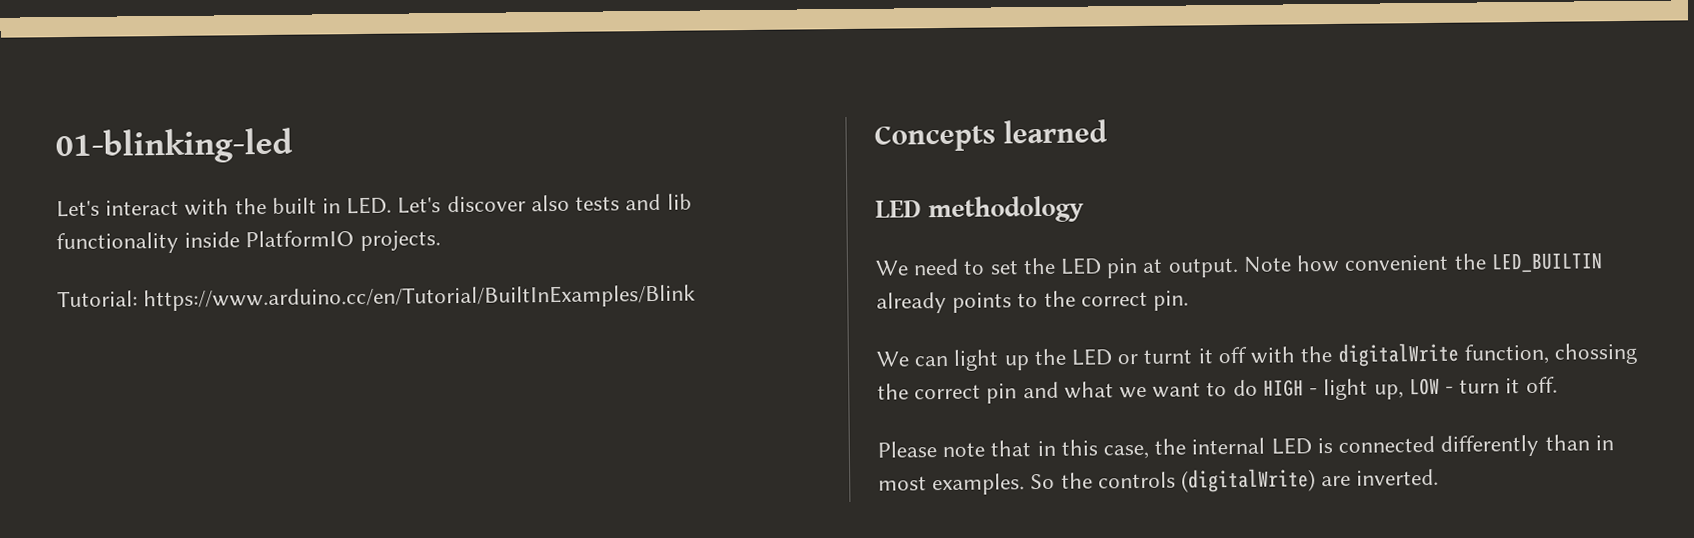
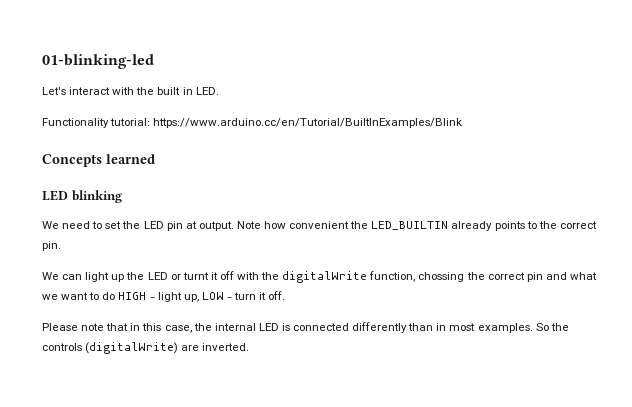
[397,193,692,214] [56,230,441,255] [57,290,138,308] Let's discover also tests and lib functionality inside PlatformIO projects. // Tutorial: -> [42,118,151,128] // Functionality tutorial:
[928,195,1085,224] methodology -> [71,190,122,203] blinking

